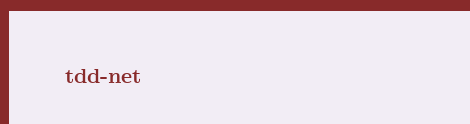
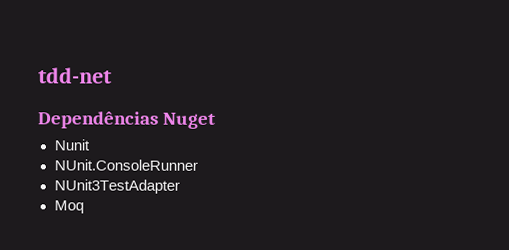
(141, 76) none -> [37,111,217,129] [53,139,90,151] [53,159,198,171] [53,179,180,194] [53,200,84,214] // Dependências Nuget // Nunit // NUnit.ConsoleRunner // NUnit3TestAdapter // Moq

